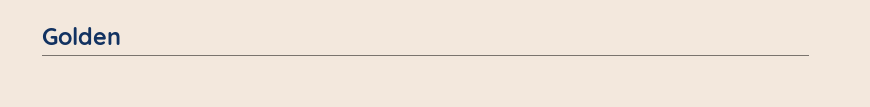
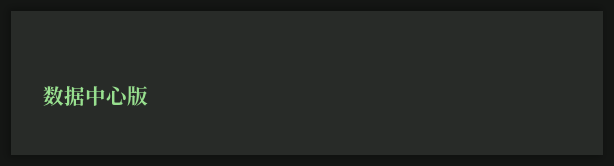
[42,27,121,45] Golden -> [43,86,148,106] 数据中心版

